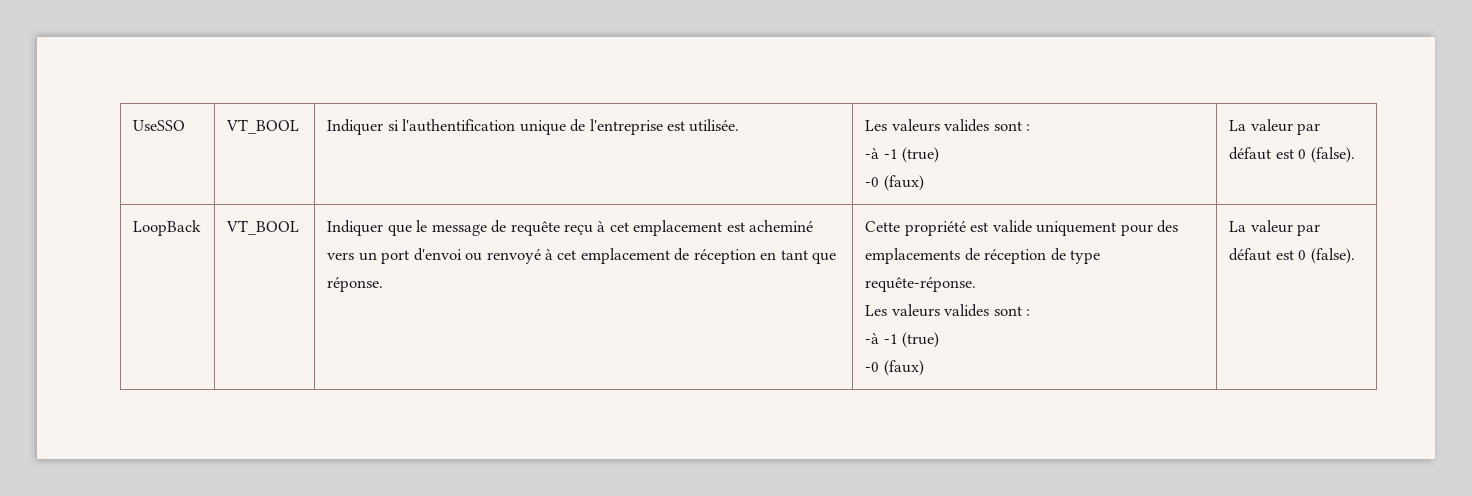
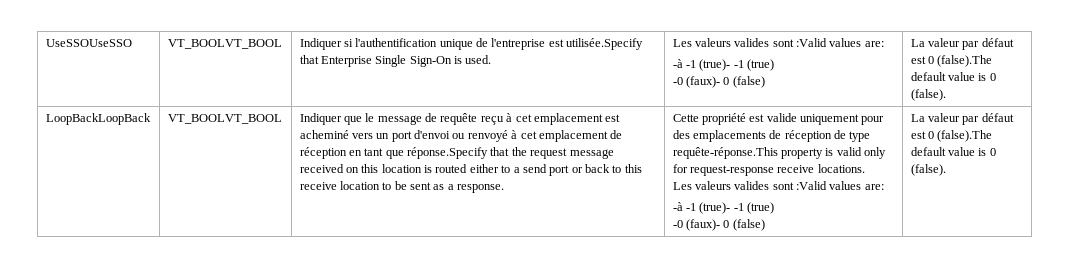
[133,120,186,131] [226,119,300,134] UseSSO | VT_BOOL -> [45,39,132,47] [167,39,282,49] UseSSOUseSSO | VT_BOOLVT_BOOL
[689,119,740,132] [865,119,1031,132] [865,147,940,163] [865,175,924,191] [1229,119,1321,135] [1229,147,1307,160] utilisée. | Les valeurs valides sont : // -à -1 (true) // -0 (faux) | La valeur par défaut est 0 -> [566,38,644,50] [299,55,492,67] [672,38,884,47] [672,59,775,71] [672,76,765,88] [910,38,1014,50] [910,55,993,67] [910,72,996,81] utilisée.Specify that Enterprise Single Sign-On is used. | Les valeurs valides sont :Valid values are: // -à -1 (true)- -1 (true) // -0 (faux)- 0 (false) | La valeur par défaut est 0 (false).The default value is 0
[133,220,202,236] [226,220,300,235] LoopBack | VT_BOOL -> [45,113,151,125] [167,114,282,124] LoopBackLoopBack | VT_BOOLVT_BOOL
[327,277,384,292] réponse. -> [407,147,614,159] [299,164,642,176] [299,181,505,193] réponse.Specify that the request message received on this location is routed either to a send port or back to this receive location to be sent as a response.
[865,277,977,292] [865,304,1031,317] [865,332,940,348] [865,360,924,376] [1229,220,1321,236] [1229,248,1307,261] requête-réponse. // Les valeurs valides sont : // -à -1 (true) // -0 (faux) | La valeur par défaut est 0 -> [672,147,887,159] [672,164,865,176] [672,181,884,190] [672,202,775,214] [672,219,765,231] [910,113,1014,125] [910,130,993,142] [910,147,996,156] requête-réponse.This property is valid only for request-response receive locations. // Les valeurs valides sont :Valid values are: // -à -1 (true)- -1 (true) // -0 (faux)- 0 (false) | La valeur par défaut est 0 (false).The default value is 0

